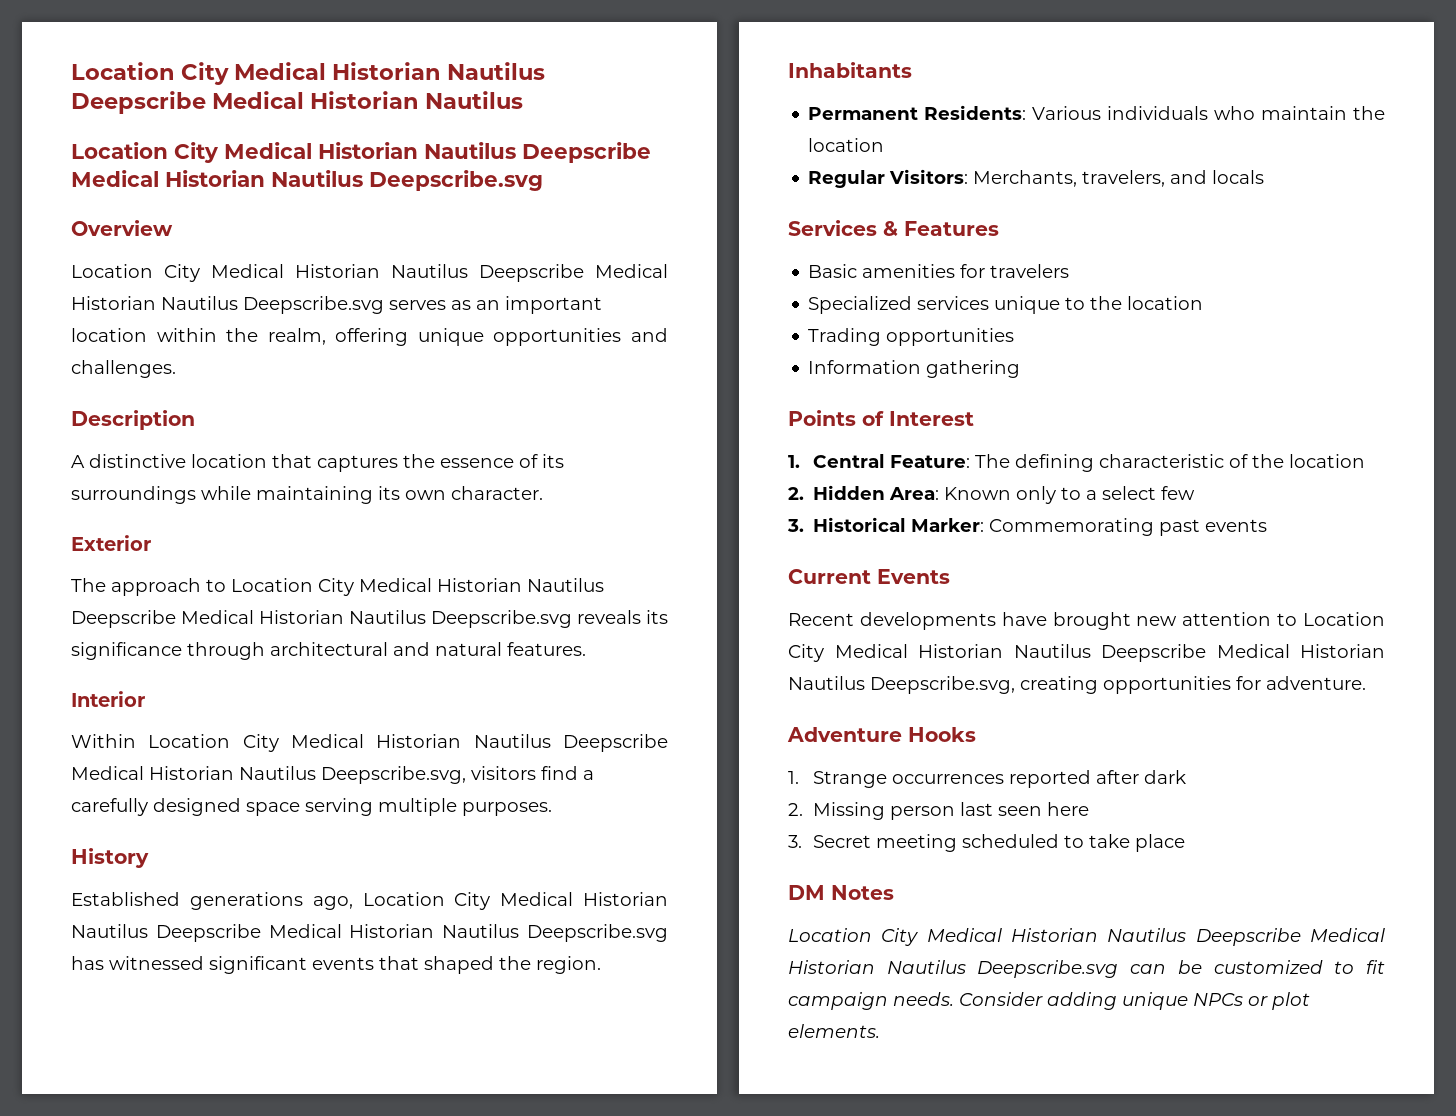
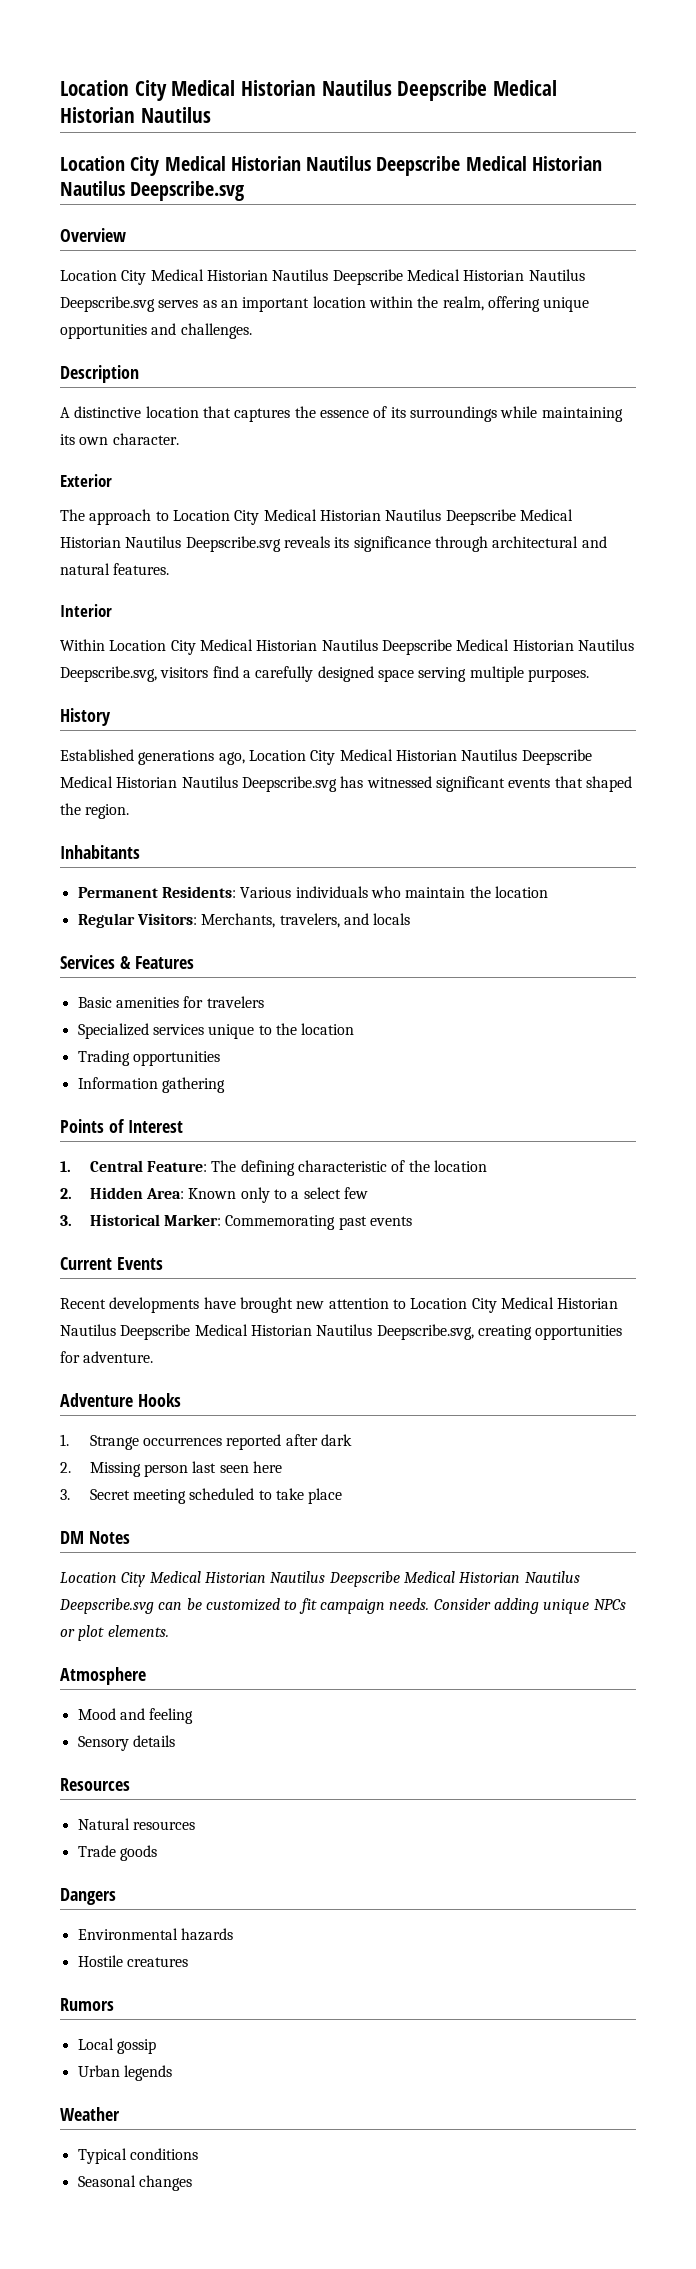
(880, 1031) none -> [60,1667,146,1685] [77,1708,194,1724] [77,1735,175,1751] [60,1778,130,1791] [77,1818,195,1830] [77,1845,157,1861] [60,1888,116,1905] [77,1928,233,1941] [77,1955,188,1967] [60,1998,114,2011] [77,2038,156,2054] [77,2065,172,2081] [60,2107,120,2121] [77,2148,198,2164] [77,2175,192,2191] // Atmosphere // Mood and feeling // Sensory details // Resources // Natural resources // Trade goods // Dangers // Environmental hazards // Hostile creatures // Rumors // Local gossip // Urban legends // Weather // Typical conditions // Seasonal changes

